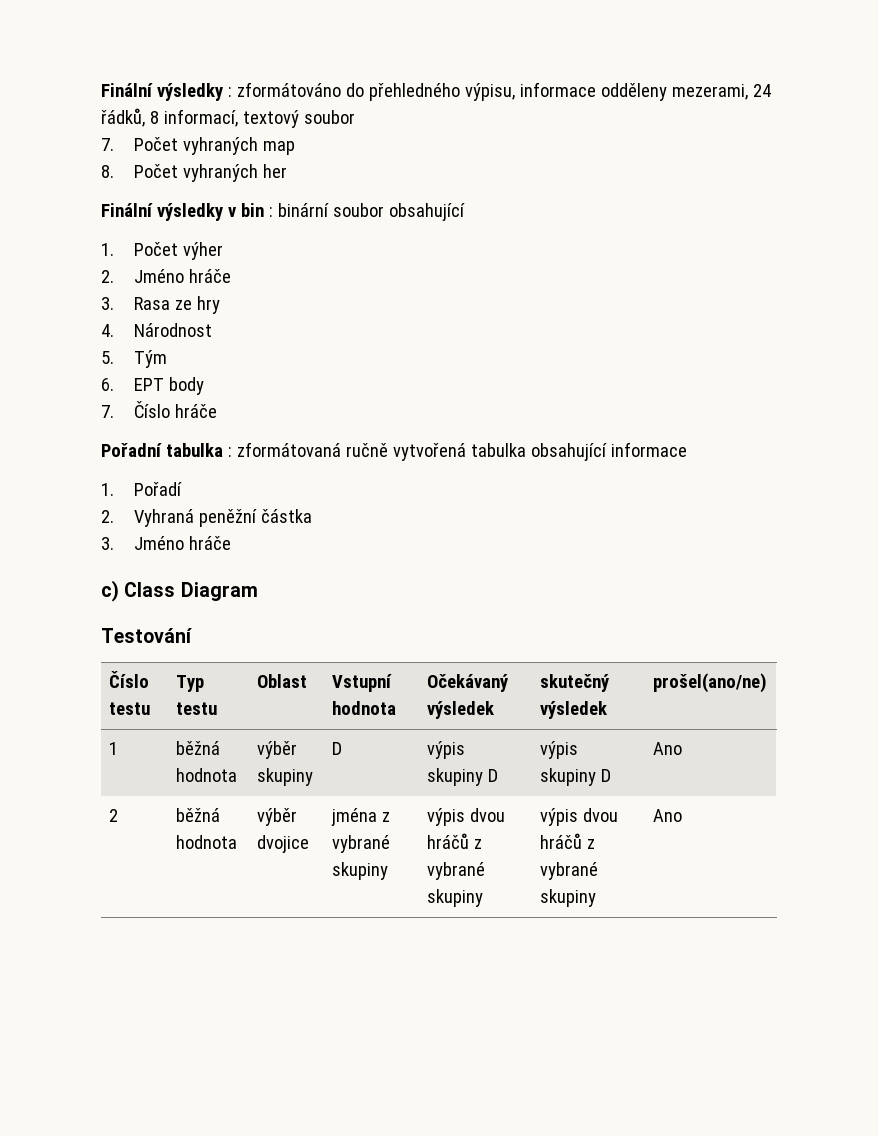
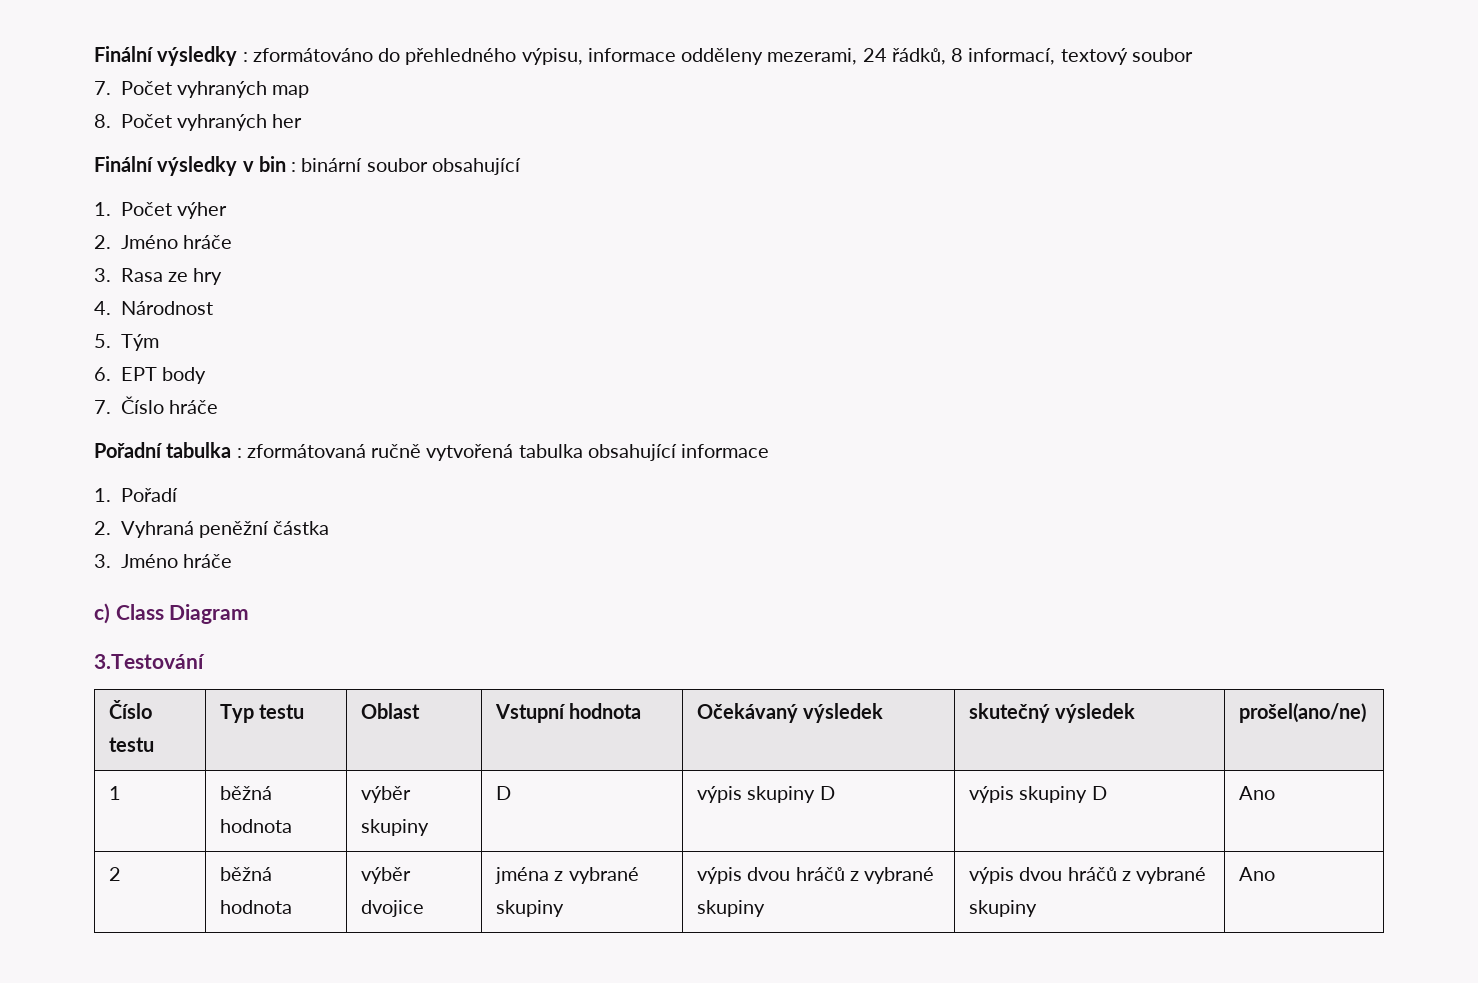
[101,628,192,643] Testování -> [94,654,205,669] 3.Testování

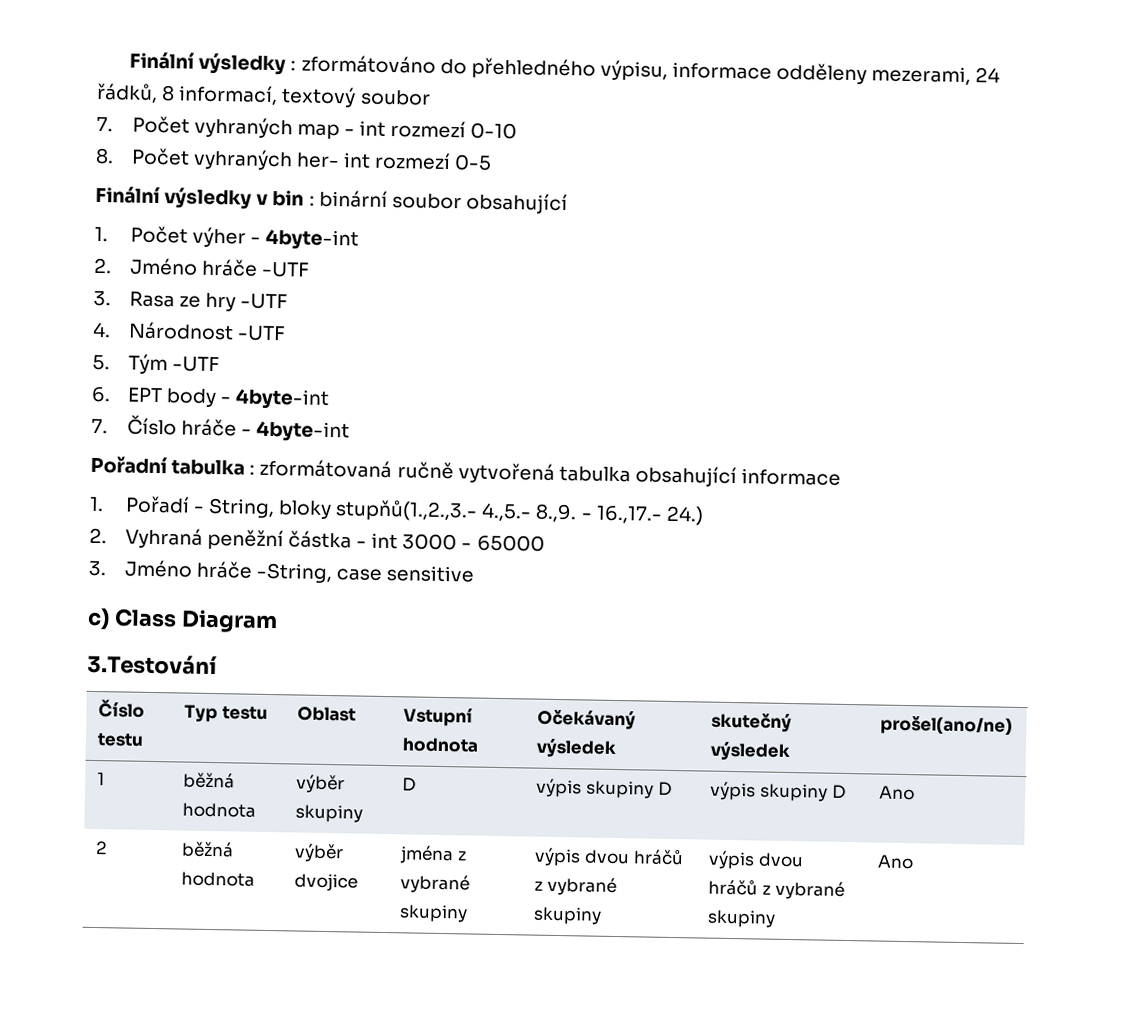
(310, 91) none -> [344,120,518,140] - int rozmezí 0-10
[272,114,303,128] her -> [295,151,493,171] her- int rozmezí 0-5
(228, 210) none -> [249,228,360,251] - 4byte-int
(233, 242) none -> [260,261,310,278] -UTF
(223, 276) none -> [240,293,289,310] -UTF
(213, 308) none -> [236,325,286,342] -UTF
(159, 342) none -> [171,356,220,373] -UTF
(207, 375) none -> [219,388,331,410] - 4byte-int
(219, 407) none -> [240,420,351,443] - 4byte-int
(178, 495) none -> [192,497,704,526] - String, bloky stupňů(1.,2.,3.- 4.,5.- 8.,9. - 16.,17.- 24.)
(330, 528) none -> [356,532,545,552] - int 3000 - 65000
(233, 561) none -> [255,562,475,584] -String, case sensitive

